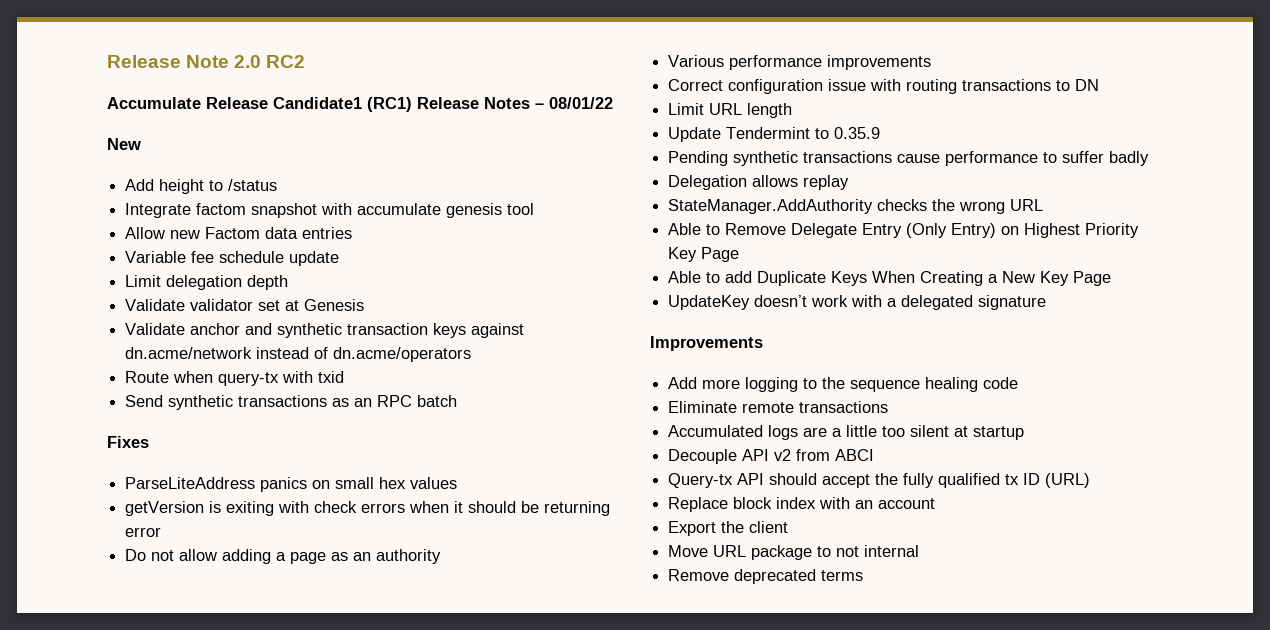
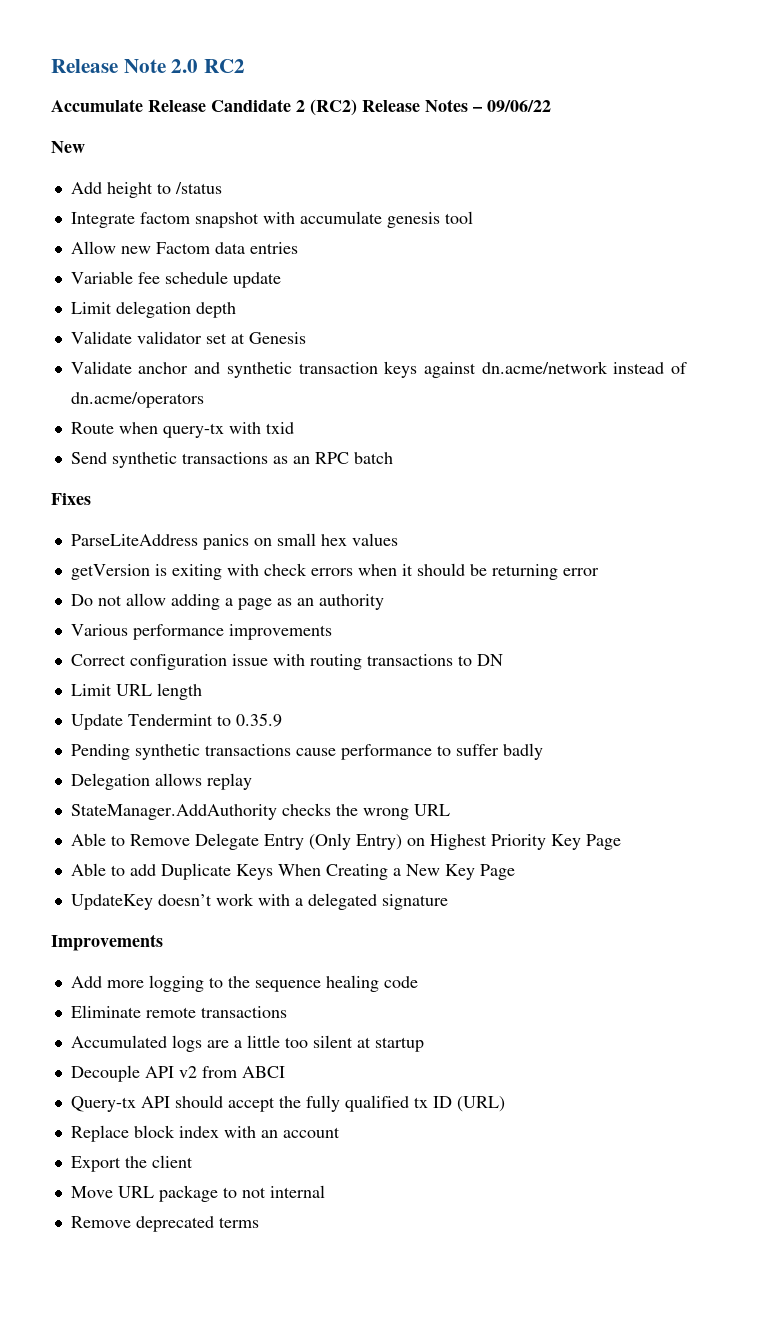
[273,97,412,112] Candidate1 (RC1) -> [211,99,357,116] Candidate 2 (RC2)
[549,97,613,109] 08/01/22 -> [487,100,551,112] 09/06/22

